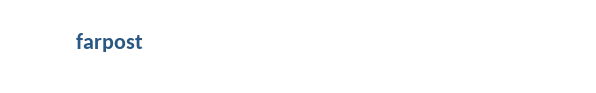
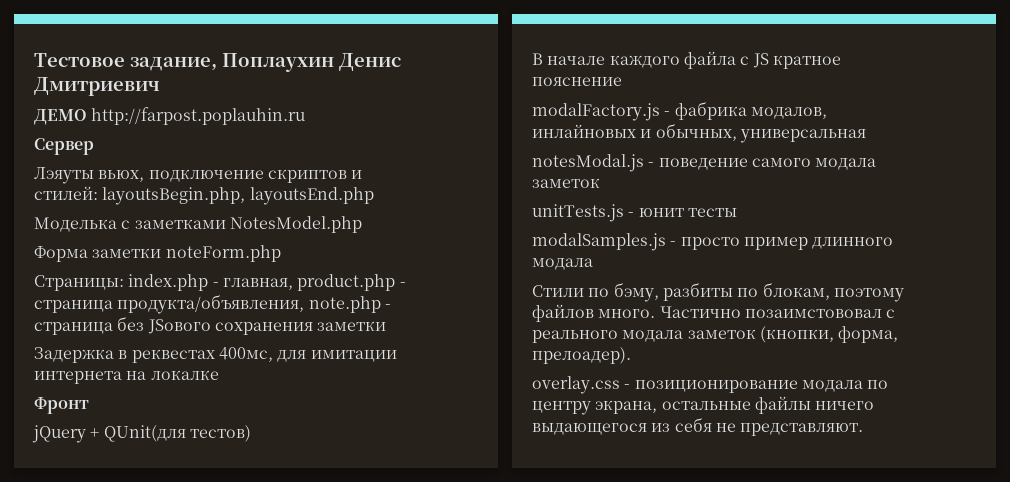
[76,33,143,52] farpost -> [34,53,401,72] [34,77,160,96] [34,107,306,125] [34,138,94,155] [34,167,363,184] [34,186,374,205] [34,216,362,233] [34,245,281,262] [34,274,406,291] [34,294,391,314] [34,316,387,335] [34,347,397,363] [34,370,219,384] [34,397,89,414] [32,425,251,443] [532,51,841,69] [532,77,622,86] [532,101,827,121] [532,123,866,143] [532,154,877,172] [532,178,600,188] [532,204,737,222] [532,233,894,251] [532,258,593,270] [532,282,904,302] [532,304,896,322] [532,326,899,343] [532,347,631,364] [532,376,889,394] [532,396,875,415] [532,417,864,436] Тестовое задание, Поплаухин Денис Дмитриевич // ДЕМО http://farpost.poplauhin.ru // Сервер // Лэяуты вьюх, подключение скриптов и стилей: layoutsBegin.php, layoutsEnd.php // Моделька с заметками NotesModel.php // Форма заметки noteForm.php // Страницы: index.php - главная, product.php - страница продукта/объявления, note.php - страница без JSового сохранения заметки // Задержка в реквестах 400мс, для имитации интернета на локалке // Фронт // jQuery + QUnit(для тестов) // В начале каждого файла c JS кратное пояснение // modalFactory.js - фабрика модалов, инлайновых и обычных, универсальная // notesModal.js - поведение самого модала заметок // unitTests.js - юнит тесты // modalSamples.js - просто пример длинного модала // Стили по бэму, разбиты по блокам, поэтому файлов много. Частично позаимстововал с реального модала заметок (кнопки, форма, прелоадер). // overlay.css - позиционирование модала по центру экрана, остальные файлы ничего выдающегося из себя не представляют.

